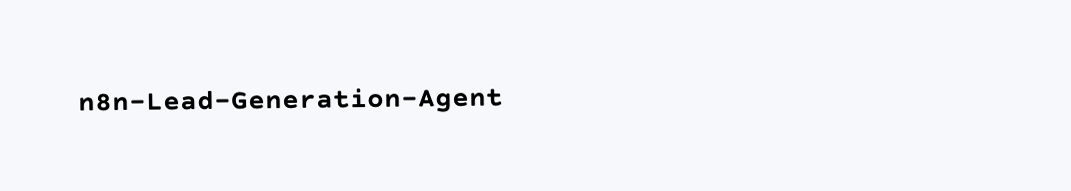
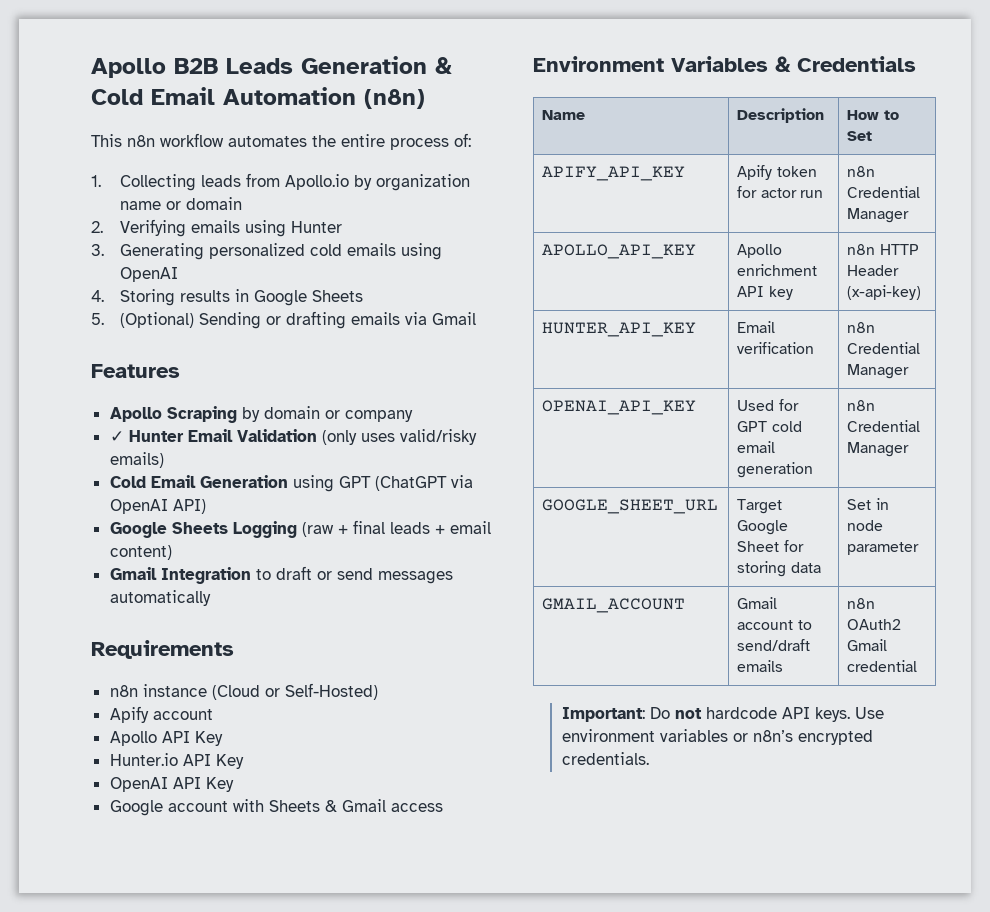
[77,86,504,117] n8n-Lead-Generation-Agent -> [91,56,452,78] [91,87,425,109] [91,133,471,150] [91,173,470,191] [119,197,242,210] [91,219,342,237] [91,243,442,260] [119,267,178,282] [91,289,363,306] [91,311,476,329] [91,364,180,378] [109,406,413,423] [109,429,477,445] [109,452,164,468] [109,475,473,492] [109,499,206,514] [109,520,491,538] [109,545,172,560] [109,566,453,584] [109,590,211,606] [91,640,234,659] [109,683,378,700] [109,706,213,723] [109,731,223,746] [109,753,244,769] [109,777,234,792] [109,799,443,816] [533,56,916,72] [542,110,586,120] [737,108,825,123] [847,110,900,120] [847,131,873,141] [542,166,686,181] [737,165,817,180] [737,186,823,198] [847,166,876,177] [847,186,921,198] [847,208,910,223] [542,244,697,259] [737,244,783,258] [737,264,818,276] [737,286,793,300] [847,244,919,255] [847,265,900,276] [847,285,922,300] [542,322,697,337] [737,321,776,333] [737,342,815,354] [847,322,876,333] [847,342,921,354] [847,364,910,379] [542,400,697,415] [737,399,799,411] [737,421,802,432] [737,441,776,453] [737,462,814,478] [847,400,876,411] [847,420,921,432] [847,442,910,457] [542,499,719,514] [737,499,783,514] [737,520,789,535] [737,540,804,552] [737,561,821,577] [847,498,889,510] [847,520,884,531] [847,542,920,555] [542,598,686,613] [737,597,778,609] [737,620,812,630] [737,639,811,651] [737,660,784,672] [847,598,876,609] [847,619,902,630] [847,639,888,651] [847,660,918,672] [561,707,884,722] [561,729,873,745] [561,752,649,765] Apollo B2B Leads Generation & Cold Email Automation (n8n) // This n8n workflow automates the entire process of: // 1. Collecting leads from Apollo.io by organization name or domain // 2. Verifying emails using Hunter // 3. Generating personalized cold emails using OpenAI // 4. Storing results in Google Sheets // 5. (Optional) Sending or drafting emails via Gmail // Features // Apollo Scraping by domain or company // ✓ Hunter Email Validation (only uses valid/risky emails) // Cold Email Generation using GPT (ChatGPT via OpenAI API) // Google Sheets Logging (raw + final leads + email content) // Gmail Integration to draft or send messages automatically // Requirements // n8n instance (Cloud or Self-Hosted) // Apify account // Apollo API Key // Hunter.io API Key // OpenAI API Key // Google account with Sheets & Gmail access // Environment Variables & Credentials // Name | Description | How to Set // APIFY_API_KEY | Apify token for actor run | n8n Credential Manager // APOLLO_API_KEY | Apollo enrichment API key | n8n HTTP Header (x-api-key) // HUNTER_API_KEY | Email verification | n8n Credential Manager // OPENAI_API_KEY | Used for GPT cold email generation | n8n Credential Manager // GOOGLE_SHEET_URL | Target Google Sheet for storing data | Set in node parameter // GMAIL_ACCOUNT | Gmail account to send/draft emails | n8n OAuth2 Gmail credential // Important: Do not hardcode API keys. Use environment variables or n8n’s encrypted credentials.

